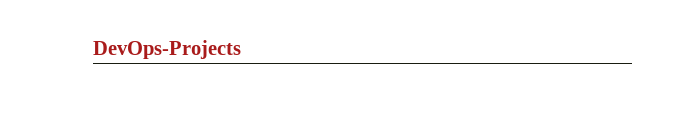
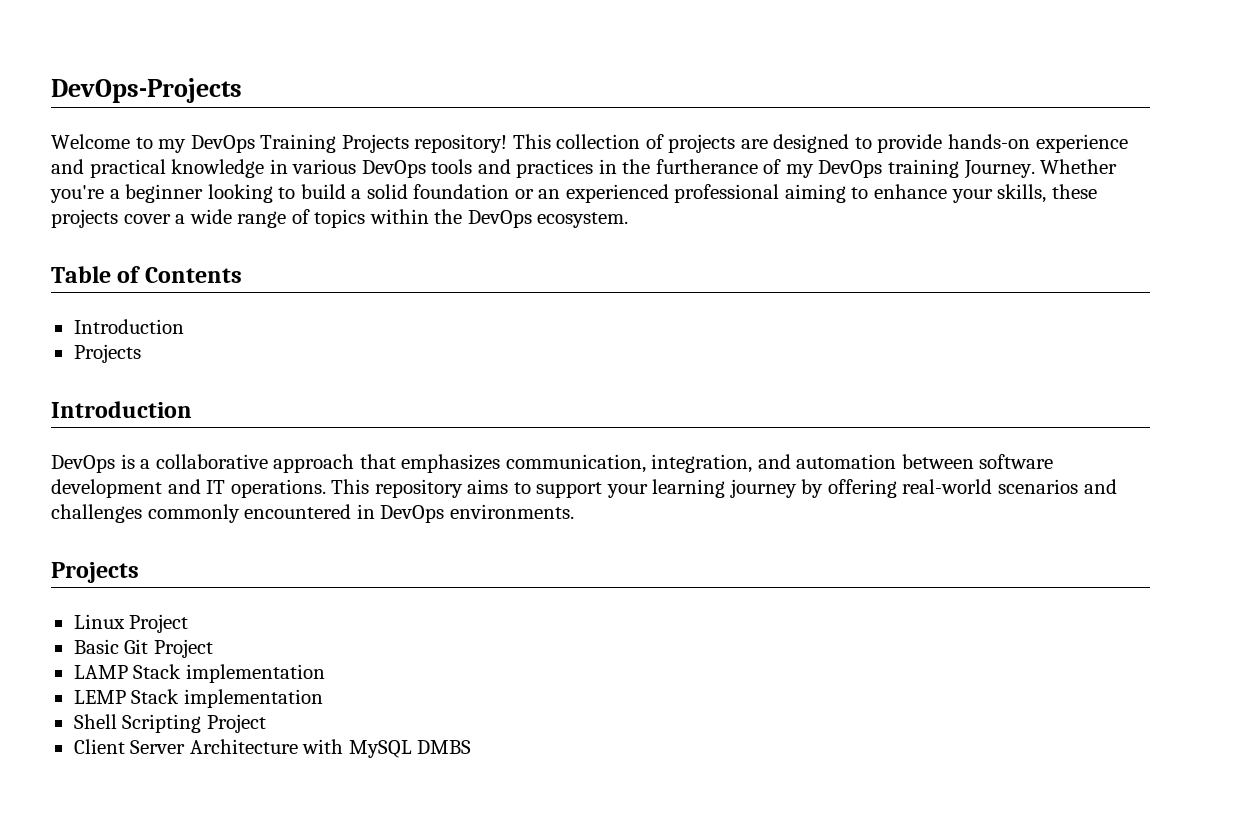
(241, 49) none -> [51,134,1128,153] [51,159,1118,179] [50,184,1097,203] [51,209,629,228] [51,266,242,283] [73,319,184,334] [73,344,141,363] [51,401,192,418] [51,454,1054,473] [51,479,1117,498] [51,504,574,523] [51,562,139,583] [73,614,189,633] [73,639,213,658] [73,664,325,683] [73,689,323,708] [73,714,266,733] [73,739,472,758] // Welcome to my DevOps Training Projects repository! This collection of projects are designed to provide hands-on experience and practical knowledge in various DevOps tools and practices in the furtherance of my DevOps training Journey. Whether you're a beginner looking to build a solid foundation or an experienced professional aiming to enhance your skills, these projects cover a wide range of topics within the DevOps ecosystem. // Table of Contents // Introduction // Projects // Introduction // DevOps is a collaborative approach that emphasizes communication, integration, and automation between software development and IT operations. This repository aims to support your learning journey by offering real-world scenarios and challenges commonly encountered in DevOps environments. // Projects // Linux Project // Basic Git Project // LAMP Stack implementation // LEMP Stack implementation // Shell Scripting Project // Client Server Architecture with MySQL DMBS

